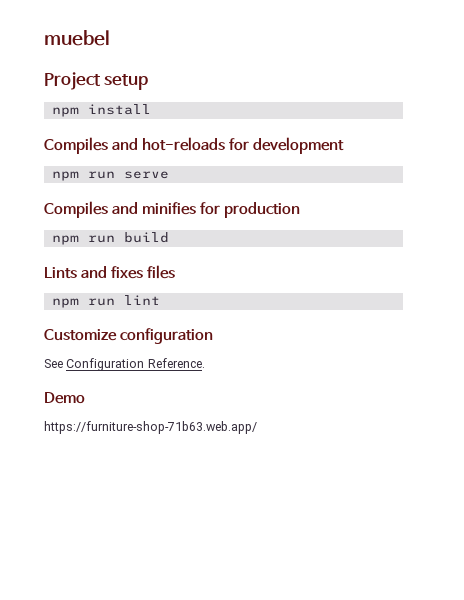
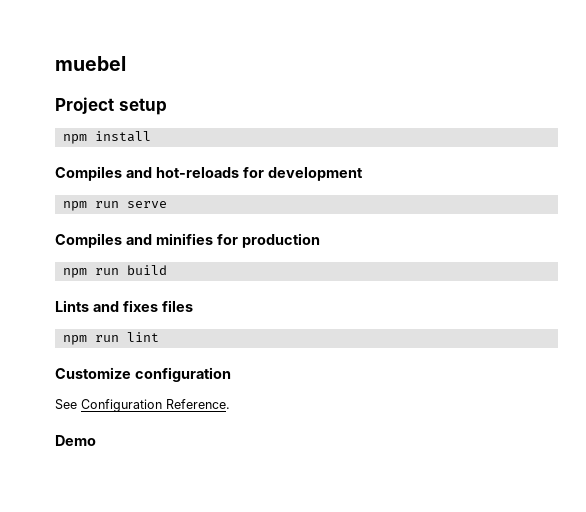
[44,421,257,434] // https://furniture-shop-71b63.web.app/ -> (96, 440) none

